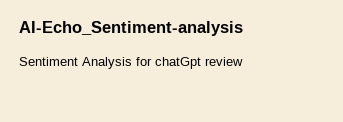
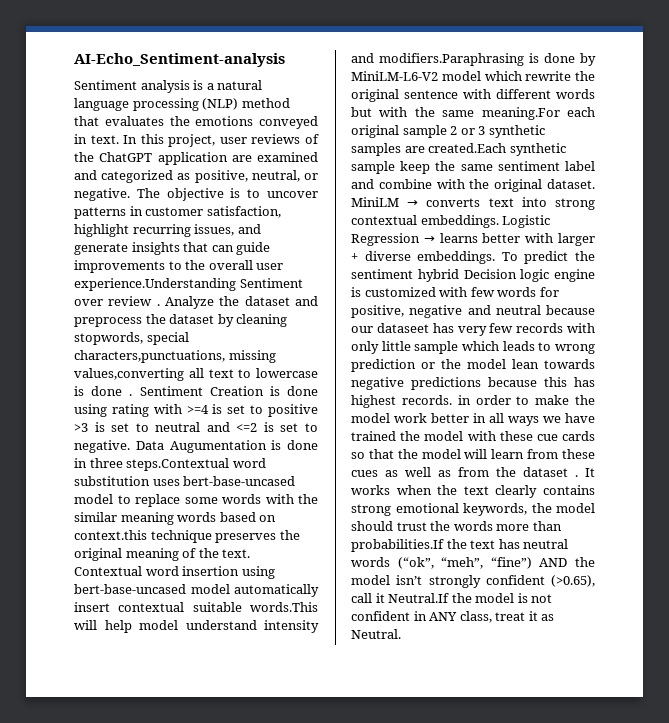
[82,57,243,69] Analysis for chatGpt review -> [140,80,263,93] [74,98,290,111] [74,116,318,129] [74,134,319,147] [74,152,318,165] [74,170,318,183] [74,188,318,201] [74,206,281,219] [74,224,261,237] [74,242,271,255] [74,260,284,273] [74,278,303,291] [74,296,318,309] [74,314,288,327] [74,332,189,345] [74,350,276,363] [74,368,318,381] [74,386,318,396] [74,404,318,417] [74,422,318,432] [74,440,318,453] [74,458,266,471] [74,476,296,486] [74,494,318,507] [74,512,277,525] [74,530,300,543] [74,548,251,561] [74,566,275,579] [74,584,319,597] [74,602,318,612] [74,620,319,633] [351,53,596,66] [351,71,595,81] [351,89,595,102] [351,107,595,120] [351,125,545,138] [351,143,566,156] [351,161,595,174] [351,179,595,192] [351,197,595,210] [351,215,551,228] [351,233,595,246] [351,251,595,264] [351,269,595,282] [351,287,559,297] [351,305,595,318] [351,323,595,336] [351,341,595,354] [351,359,595,372] [351,377,595,390] [351,395,595,408] [351,413,595,426] [351,431,595,441] [351,449,595,459] [351,467,595,477] [351,485,595,498] [351,503,595,516] [351,521,562,531] [351,539,569,552] [351,557,595,569] [351,575,595,588] [351,593,553,603] [351,611,555,623] [351,629,401,639] analysis is a natural language processing (NLP) method that evaluates the emotions conveyed in text. In this project, user reviews of the ChatGPT application are examined and categorized as positive, neutral, or negative. The objective is to uncover patterns in customer satisfaction, highlight recurring issues, and generate insights that can guide improvements to the overall user experience.Understanding Sentiment over review . Analyze the dataset and preprocess the dataset by cleaning stopwords, special characters,punctuations, missing values,converting all text to lowercase is done . Sentiment Creation is done using rating with >=4 is set to positive >3 is set to neutral and <=2 is set to negative. Data Augumentation is done in three steps.Contextual word substitution uses bert-base-uncased model to replace some words with the similar meaning words based on context.this technique preserves the original meaning of the text. Contextual word insertion using bert-base-uncased model automatically insert contextual suitable words.This will help model understand intensity and modifiers.Paraphrasing is done by MiniLM-L6-V2 model which rewrite the original sentence with different words but with the same meaning.For each original sample 2 or 3 synthetic samples are created.Each synthetic sample keep the same sentiment label and combine with the original dataset. MiniLM → converts text into strong contextual embeddings. Logistic Regression → learns better with larger + diverse embeddings. To predict the sentiment hybrid Decision logic engine is customized with few words for positive, negative and neutral because our dataseet has very few records with only little sample which leads to wrong prediction or the model lean towards negative predictions because this has highest records. in order to make the model work better in all ways we have trained the model with these cue cards so that the model will learn from these cues as well as from the dataset . It works when the text clearly contains strong emotional keywords, the model should trust the words more than probabilities.If the text has neutral words (“ok”, “meh”, “fine”) AND the model isn’t strongly confident (>0.65), call it Neutral.If the model is not confident in ANY class, treat it as Neutral.

